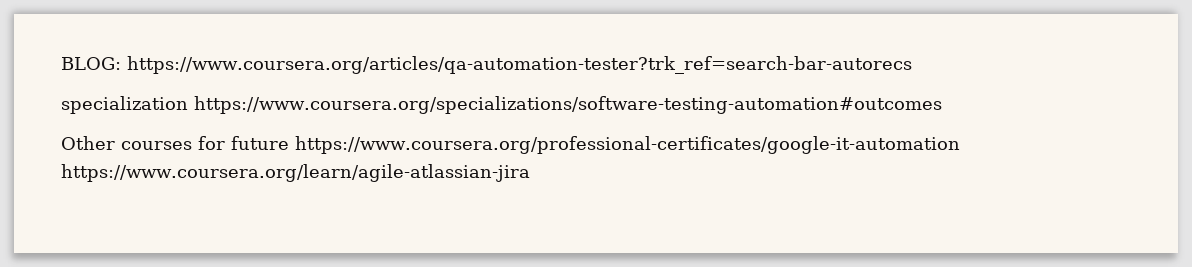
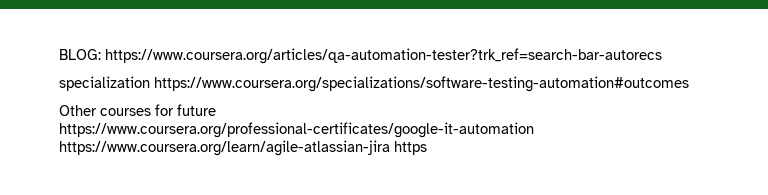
(530, 173) none -> [394,141,427,155] https

